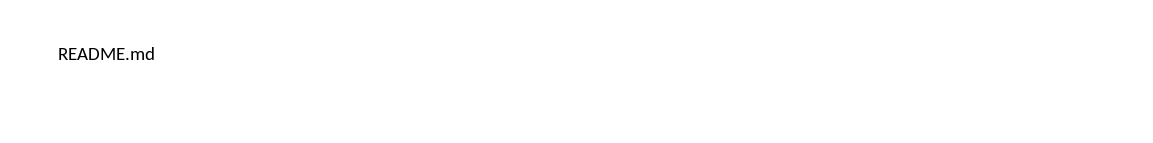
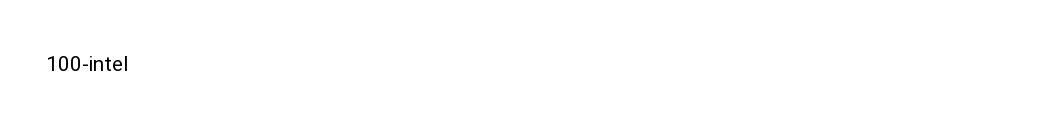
[58,47,155,60] README.md -> [46,56,129,71] 100-intel

